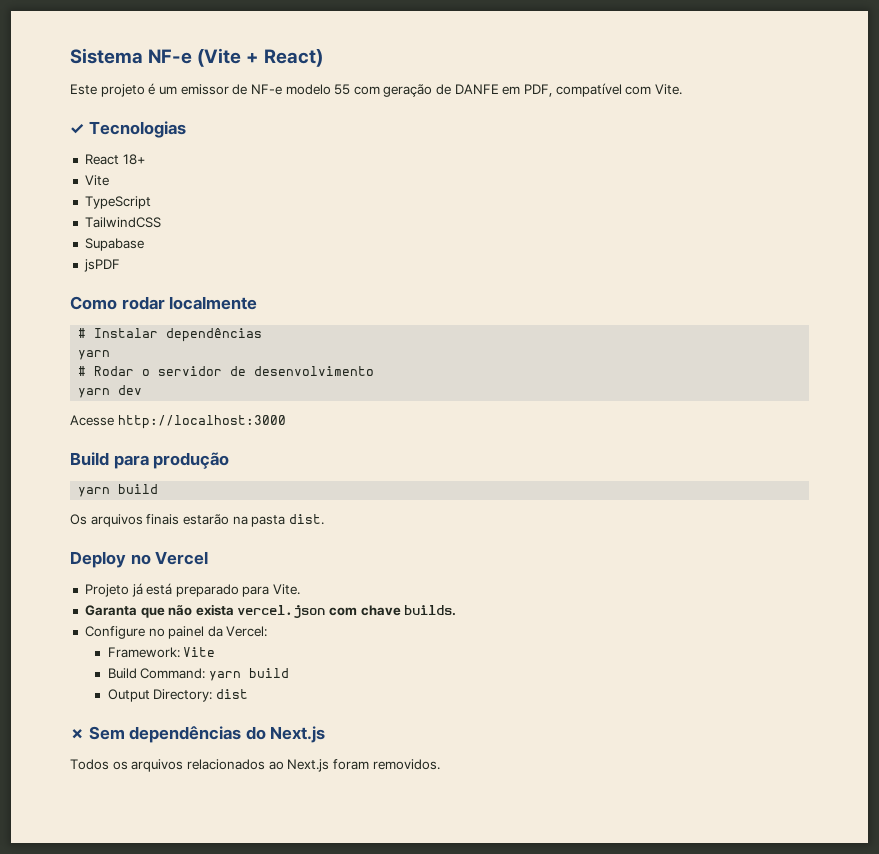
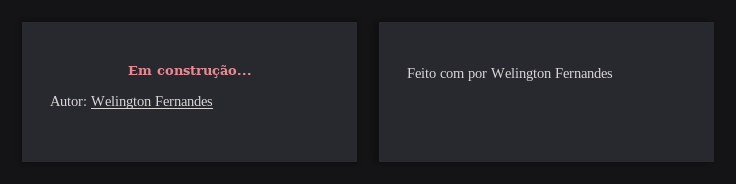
[70,48,323,67] [70,83,682,97] [70,121,186,138] [84,154,145,165] [84,175,109,186] [84,196,151,209] [84,217,161,228] [84,238,144,251] [83,259,120,272] [70,296,258,310] [78,328,263,342] [78,350,111,360] [78,366,375,376] [78,385,143,398] [70,415,286,429] [70,452,230,469] [78,484,159,497] [70,514,324,527] [70,551,209,568] [84,583,301,597] [84,604,457,618] [84,626,268,639] [107,647,216,658] [107,668,289,681] [107,689,248,702] [70,726,326,743] [70,759,440,772] Sistema NF-e (Vite + React) // Este projeto é um emissor de NF-e modelo 55 com geração de DANFE em PDF, compatível com Vite. // ✓ Tecnologias // React 18+ // Vite // TypeScript // TailwindCSS // Supabase // jsPDF // Como rodar localmente // # Instalar dependências // yarn // # Rodar o servidor de desenvolvimento // yarn dev // Acesse http://localhost:3000 // Build para produção // yarn build // Os arquivos finais estarão na pasta dist. // Deploy no Vercel // Projeto já está preparado para Vite. // Garanta que não exista vercel.json com chave builds. // Configure no painel da Vercel: // Framework: Vite // Build Command: yarn build // Output Directory: dist // ✗ Sem dependências do Next.js // Todos os arquivos relacionados ao Next.js foram removidos. -> [127,65,252,78] [50,96,213,109] [407,68,613,81] Em construção... // Autor: Welington Fernandes // Feito com por Welington Fernandes

